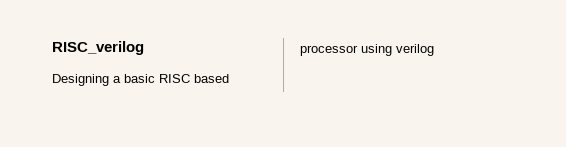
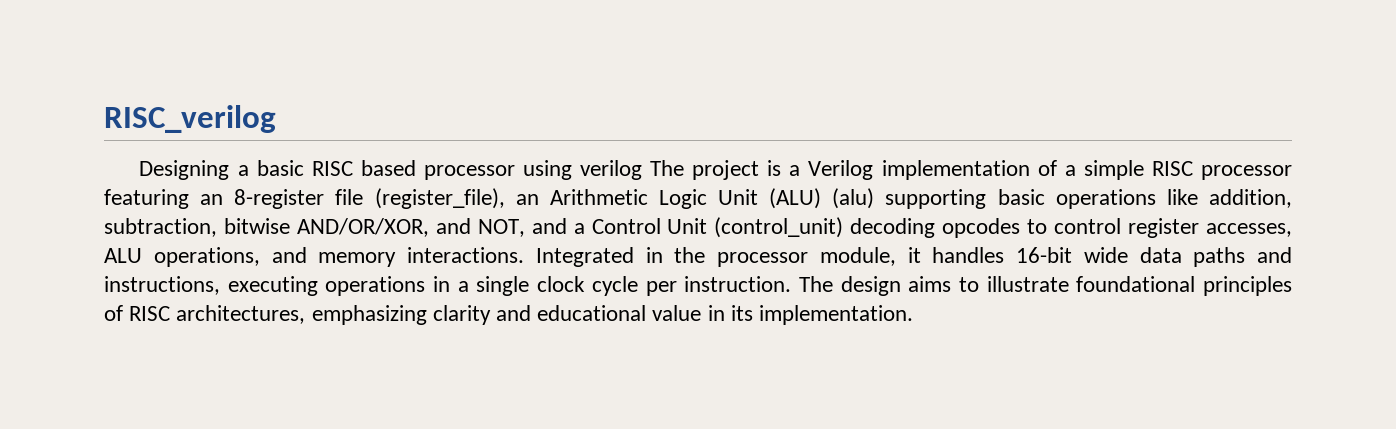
(434, 50) none -> [650,160,1292,180] [104,188,1292,209] [104,217,1292,238] [104,247,1292,267] [104,276,1292,296] [104,305,914,325] The project is a Verilog implementation of a simple RISC processor featuring an 8-register file (register_file), an Arithmetic Logic Unit (ALU) (alu) supporting basic operations like addition, subtraction, bitwise AND/OR/XOR, and NOT, and a Control Unit (control_unit) decoding opcodes to control register accesses, ALU operations, and memory interactions. Integrated in the processor module, it handles 16-bit wide data paths and instructions, executing operations in a single clock cycle per instruction. The design aims to illustrate foundational principles of RISC architectures, emphasizing clarity and educational value in its implementation.

